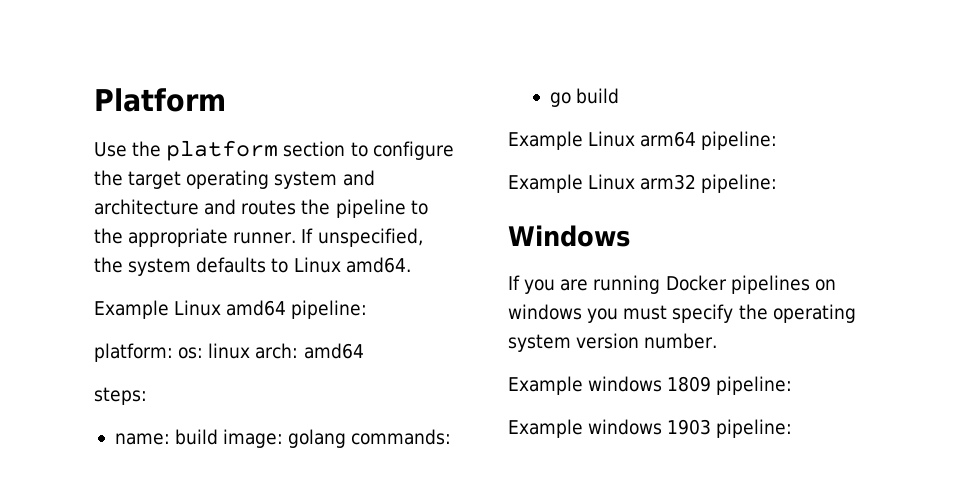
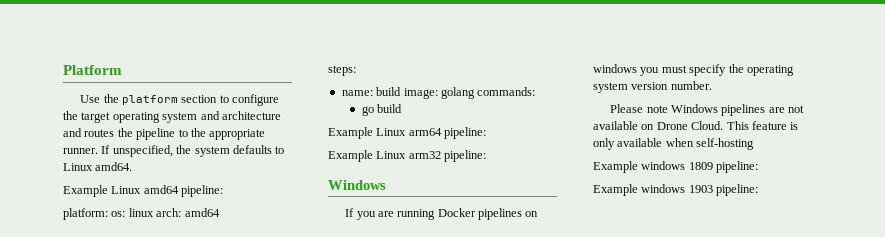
(718, 341) none -> [610,104,805,116] [593,121,799,130] [593,138,755,150] // Please note Windows pipelines are not available on Drone Cloud. This feature is only available when self-hosting

